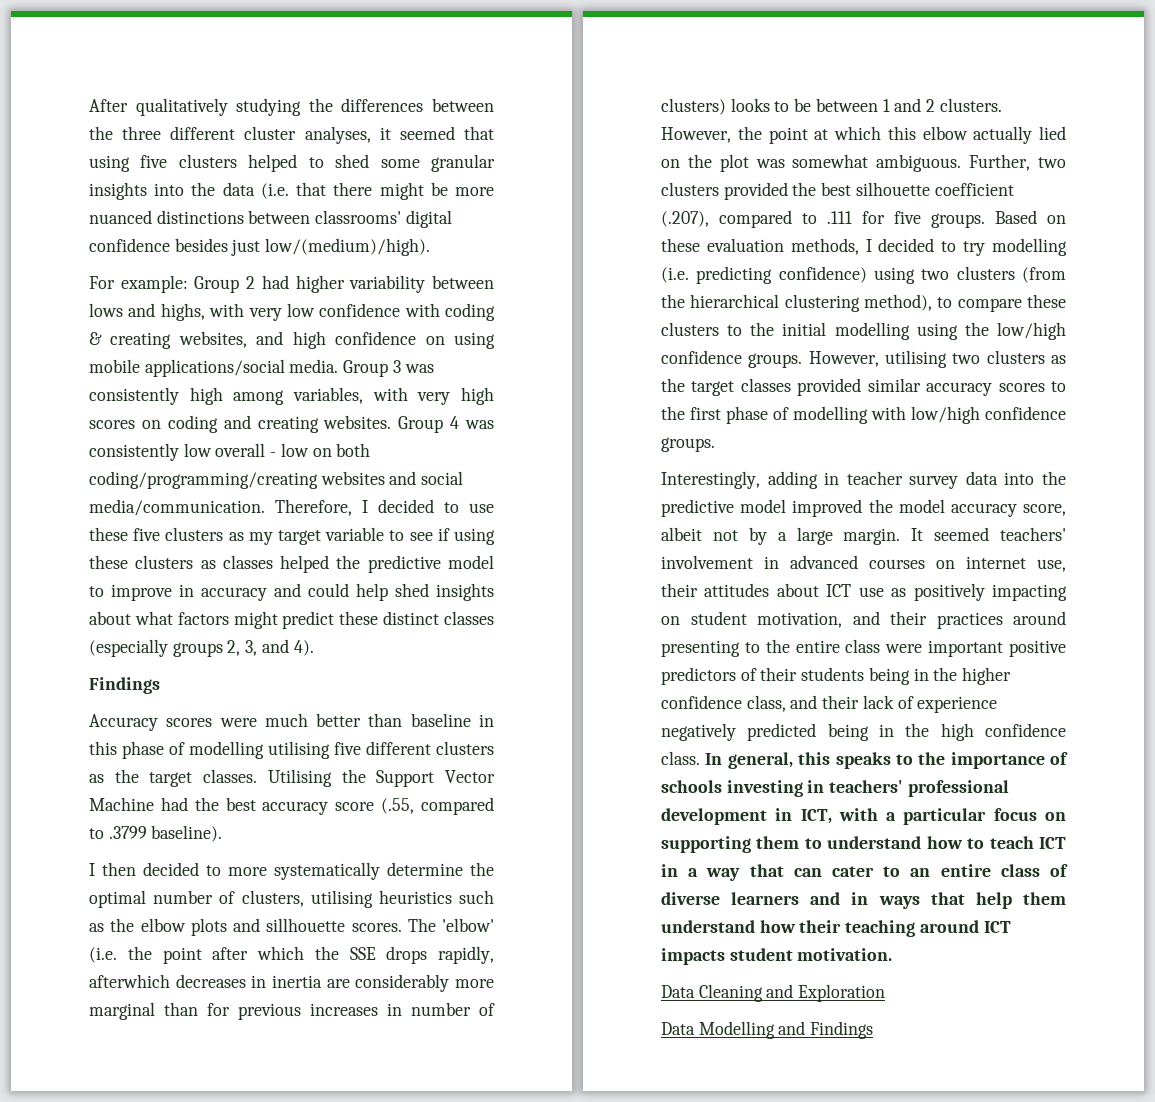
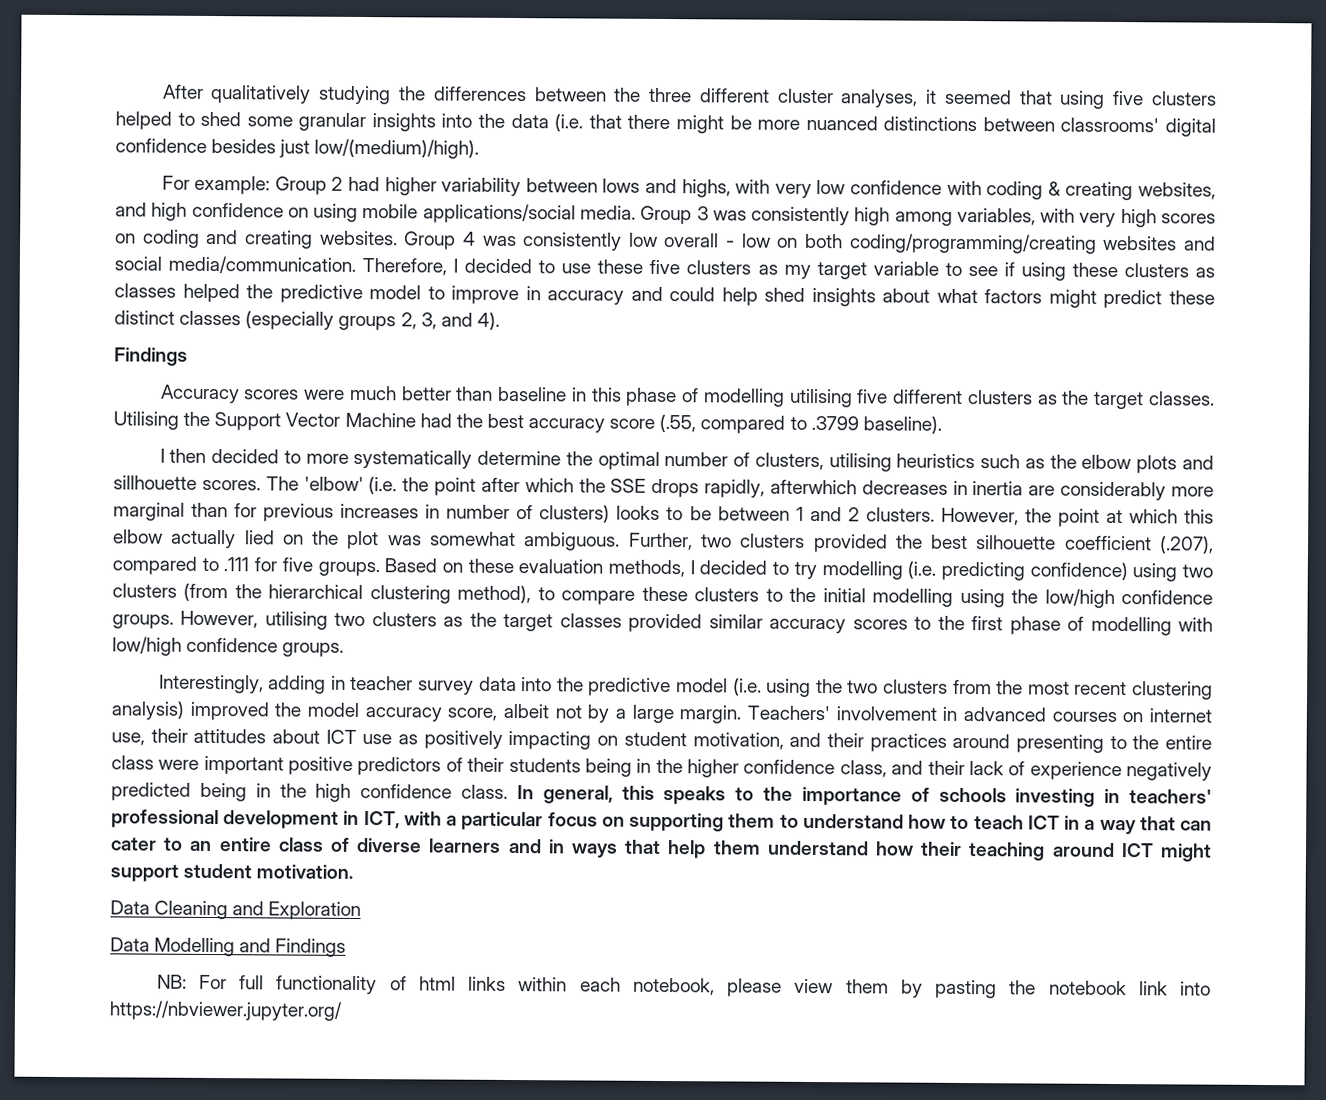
(787, 506) none -> [732,677,1213,700] [111,700,184,720] (i.e. using the two clusters from the most recent clustering analysis)
[911,527,1066,541] It seemed teachers' -> [747,705,831,721] Teachers'
[661,948,725,965] impacts -> [1160,843,1213,862] [110,864,179,882] might support
(874, 1030) none -> [156,974,1211,999] [109,1000,342,1021] // NB: For full functionality of html links within each notebook, please view them by pasting the notebook link into https://nbviewer.jupyter.org/

